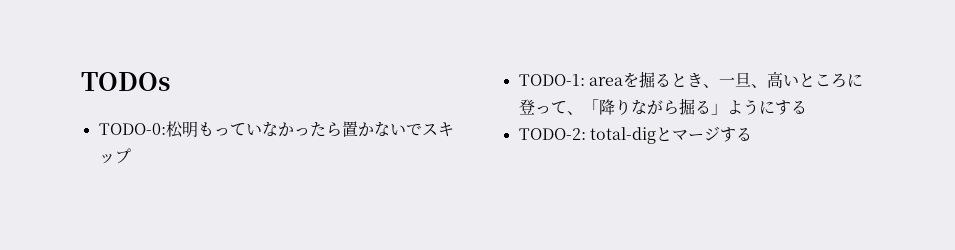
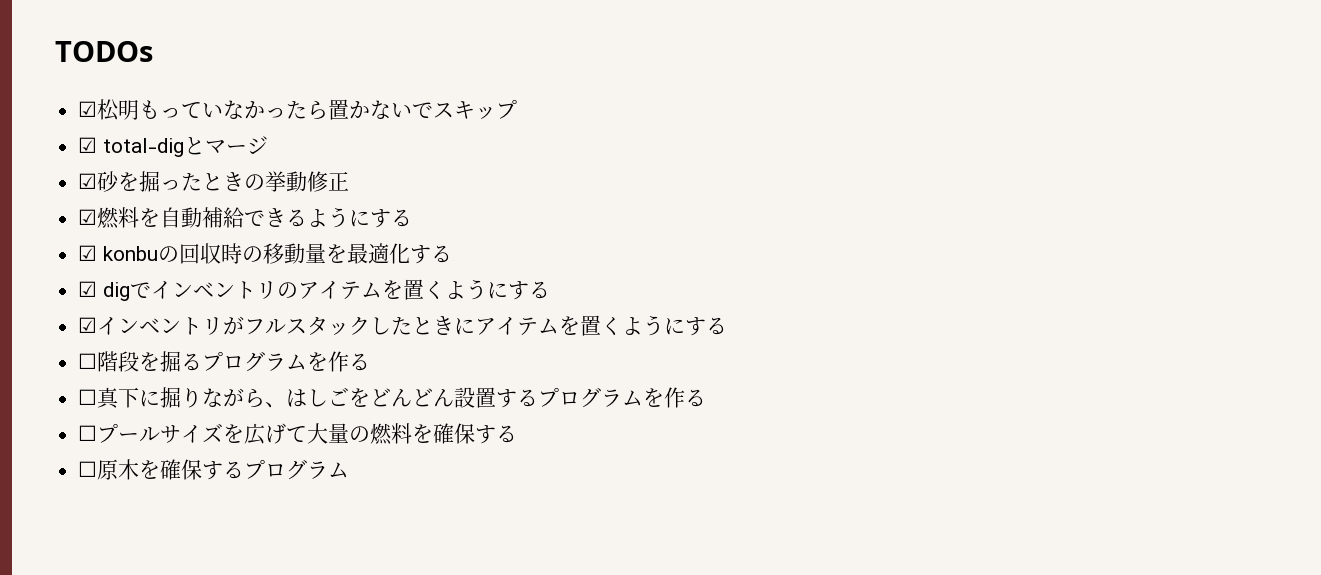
[98,123,166,135] TODO-0: -> [78,101,98,117] ☑
[518,71,863,88] [518,98,807,115] [518,126,752,144] TODO-1: areaを掘るとき、一旦、高いところに登って、「降りながら掘る」ようにする // TODO-2: total-digとマージする -> [78,136,269,157] [78,171,350,192] [78,207,413,229] [78,243,453,264] [78,279,551,301] [78,315,728,336] [78,351,371,372] [78,387,707,409] [78,423,518,445] [78,459,350,480] ☑ total-digとマージ // ☑砂を掘ったときの挙動修正 // ☑燃料を自動補給できるようにする // ☑ konbuの回収時の移動量を最適化する // ☑ digでインベントリのアイテムを置くようにする // ☑インベントリがフルスタックしたときにアイテムを置くようにする // ☐階段を掘るプログラムを作る // ☐真下に掘りながら、はしごをどんどん設置するプログラムを作る // ☐プールサイズを広げて大量の燃料を確保する // ☐原木を確保するプログラム

